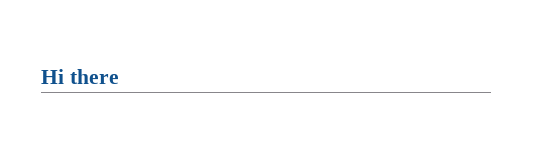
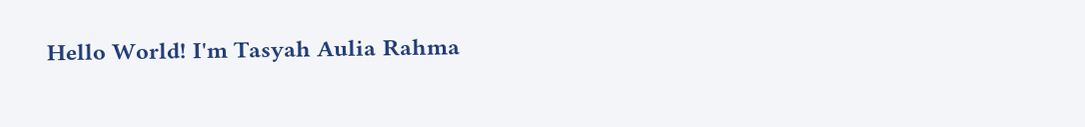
[41,69,119,84] Hi there -> [46,38,460,63] Hello World! I'm Tasyah Aulia Rahma

